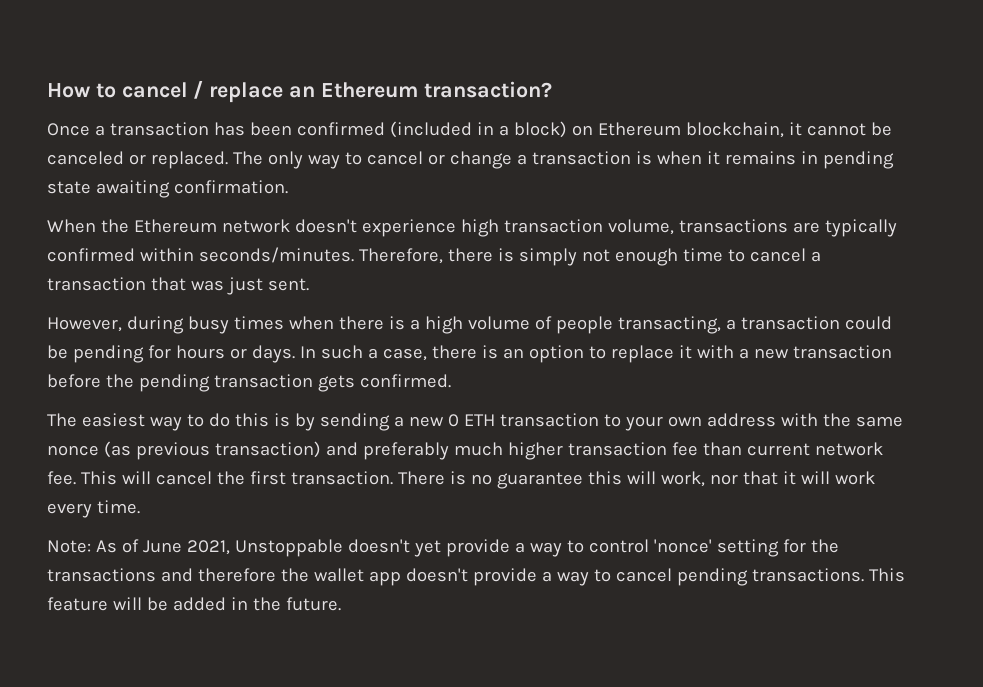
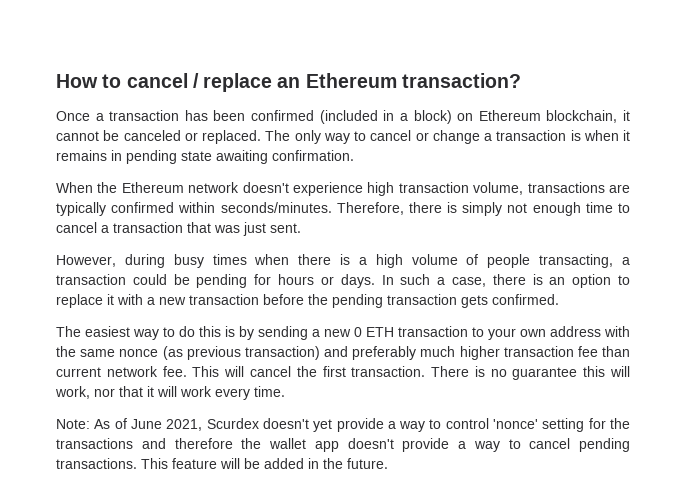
[234,539,343,557] Unstoppable -> [206,418,259,429] Scurdex

